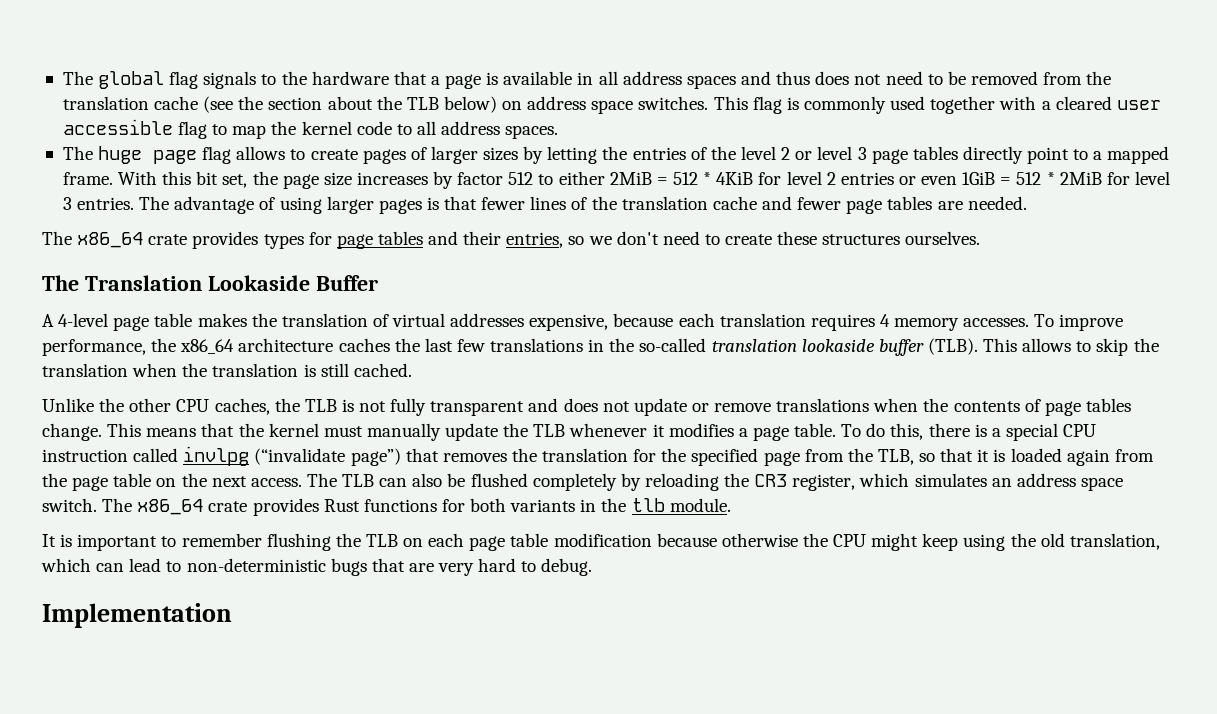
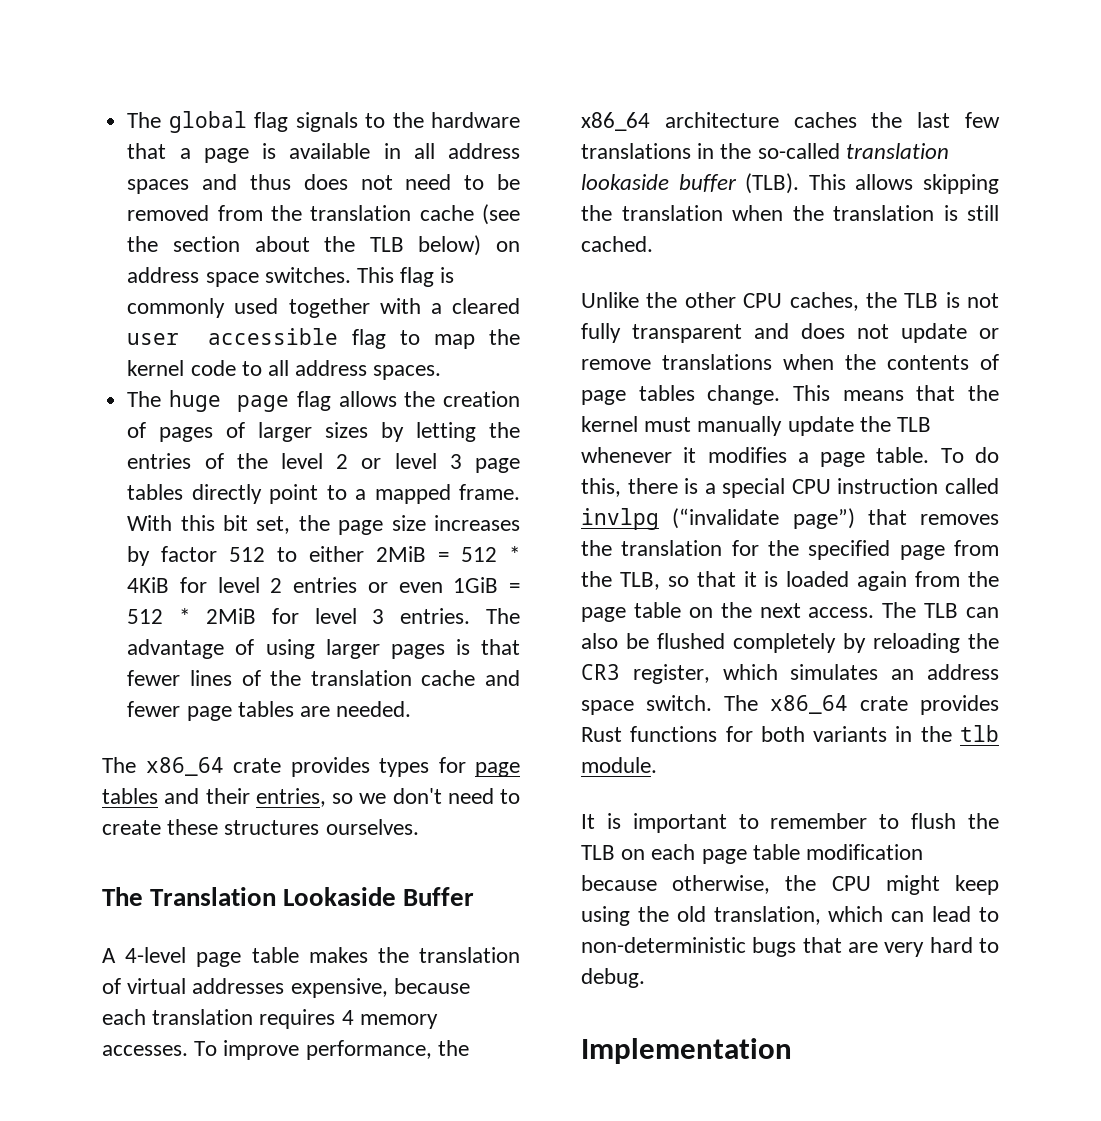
[290,149,358,160] to create -> [404,391,520,407] [127,422,147,438] the creation of
[1076,338,1129,356] to skip -> [923,174,999,194] skipping
[266,533,331,551] flushing -> [879,813,957,829] to flush
[721,533,798,547] otherwise -> [672,875,771,894] otherwise,

